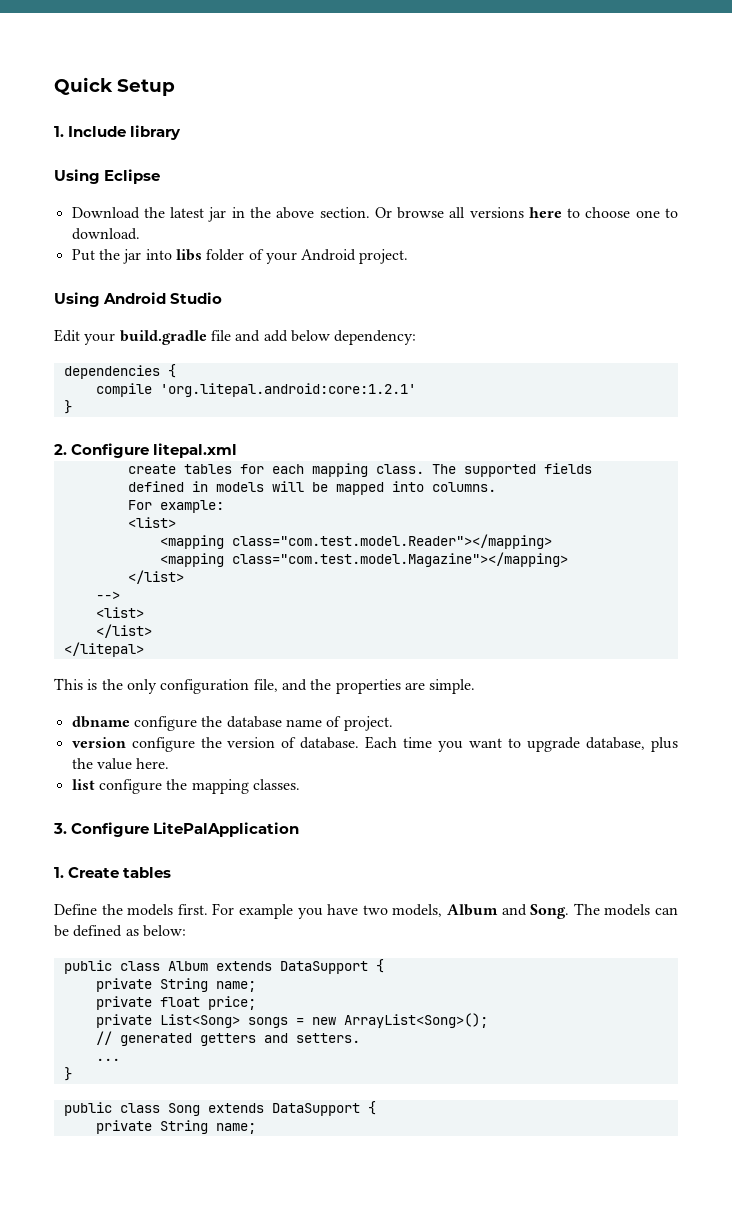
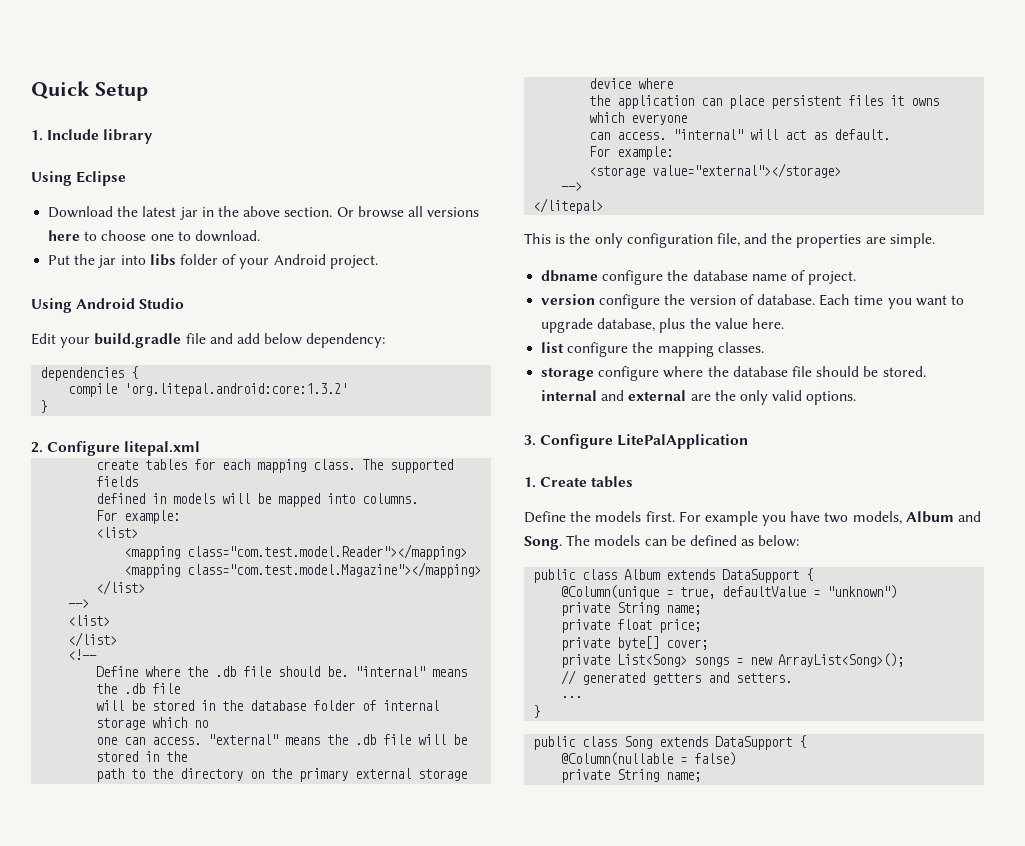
[159,383,416,397] 'org.litepal.android:core:1.2.1' -> [124,383,349,397] 'org.litepal.android:core:1.3.2'
(152, 631) none -> [68,649,98,660] [96,666,468,677] [96,683,181,694] [96,700,440,711] [96,717,209,730] [96,734,468,745] [96,751,188,762] [96,768,468,782] [589,78,674,89] [589,95,940,109] [589,112,688,125] [589,129,891,140] [589,146,674,160] [589,163,842,178] [561,182,583,191] // <!-- // Define where the .db file should be. "internal" means the .db file // will be stored in the database folder of internal storage which no // one can access. "external" means the .db file will be stored in the // path to the directory on the primary external storage device where // the application can place persistent files it owns which everyone // can access. "internal" will act as default. // For example: // <storage value="external"></storage> // -->
(300, 784) none -> [541,366,926,381] [541,390,857,405] // storage configure where the database file should be stored. internal and external are the only valid options.
(384, 966) none -> [561,585,898,600] // @Column(unique = true, defaultValue = "unknown")
(256, 1003) none -> [561,636,709,651] // private byte[] cover;
(376, 1108) none -> [561,752,737,766] // @Column(nullable = false)

